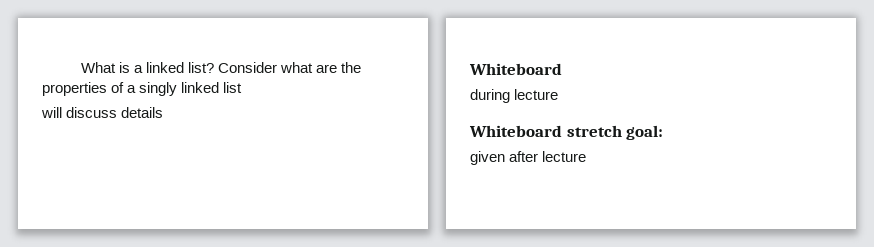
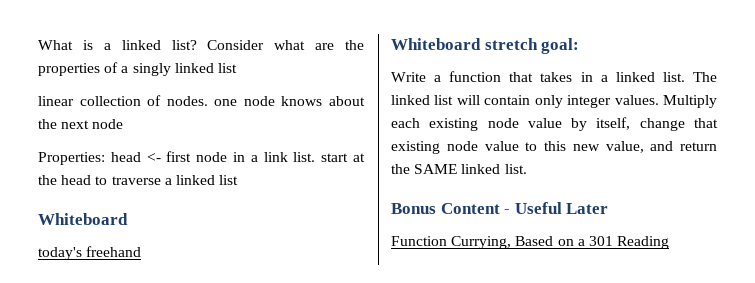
[41,107,164,118] will discuss details -> [38,95,365,106] [38,119,124,129] [38,151,366,165] [38,175,239,185] linear collection of nodes. one node knows about the next node // Properties: head <- first node in a link list. start at the head to traverse a linked list
[470,89,559,103] during lecture -> [38,246,142,260] today's freehand
[470,151,587,165] given after lecture -> [391,71,717,82] [391,95,717,108] [391,117,718,131] [391,141,717,154] [391,164,527,174] [391,202,609,214] [391,236,670,249] Write a function that takes in a linked list. The linked list will contain only integer values. Multiply each existing node value by itself, change that existing node value to this new value, and return the SAME linked list. // Bonus Content - Useful Later // Function Currying, Based on a 301 Reading

